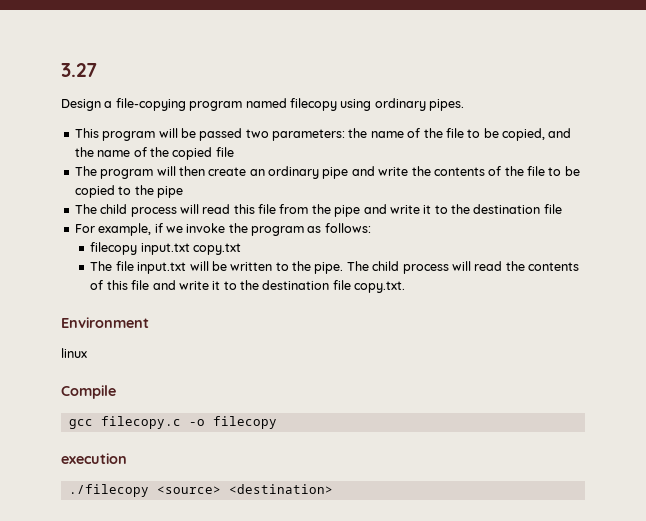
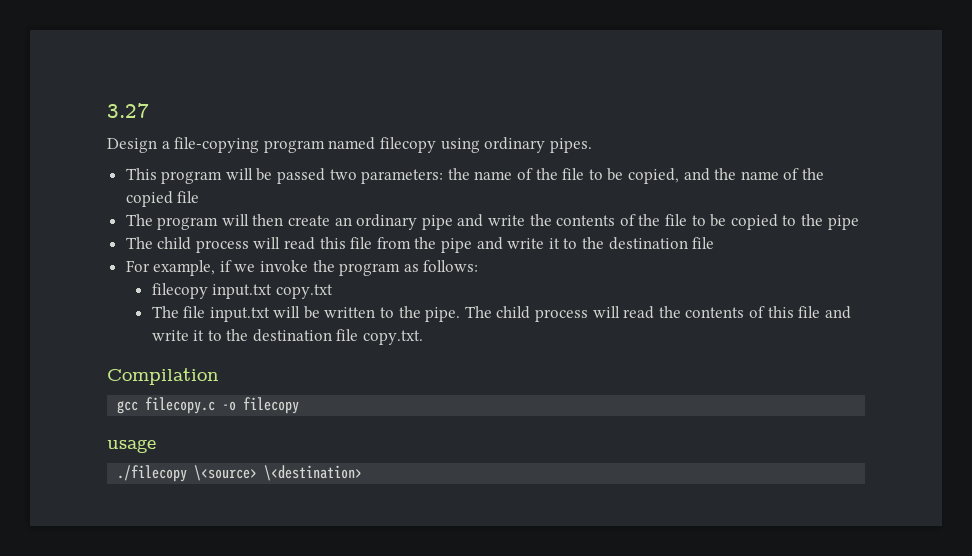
[61,317,149,328] [61,348,87,358] [61,385,116,399] Environment // linux // Compile -> [107,368,219,385] Compilation
[61,453,127,464] execution -> [107,439,156,453] usage
[156,484,333,494] <source> <destination> -> [194,465,363,481] \<source> \<destination>

